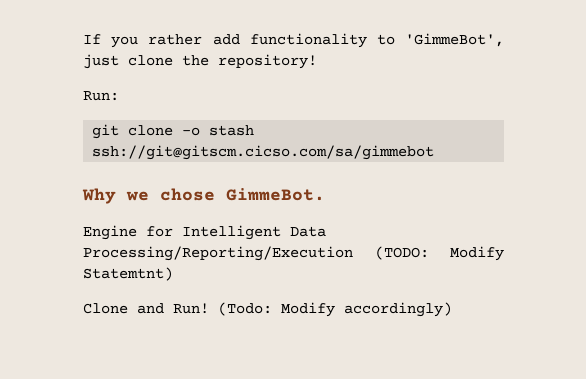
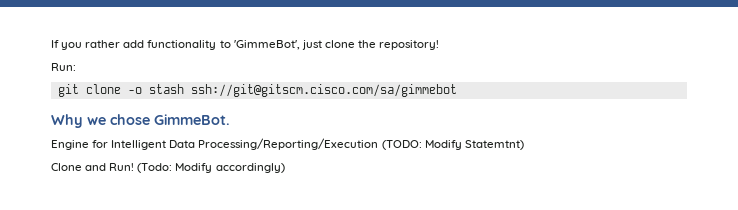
[92,145,435,160] ssh://git@gitscm.cicso.com/sa/gimmebot -> [190,84,457,97] ssh://git@gitscm.cisco.com/sa/gimmebot

